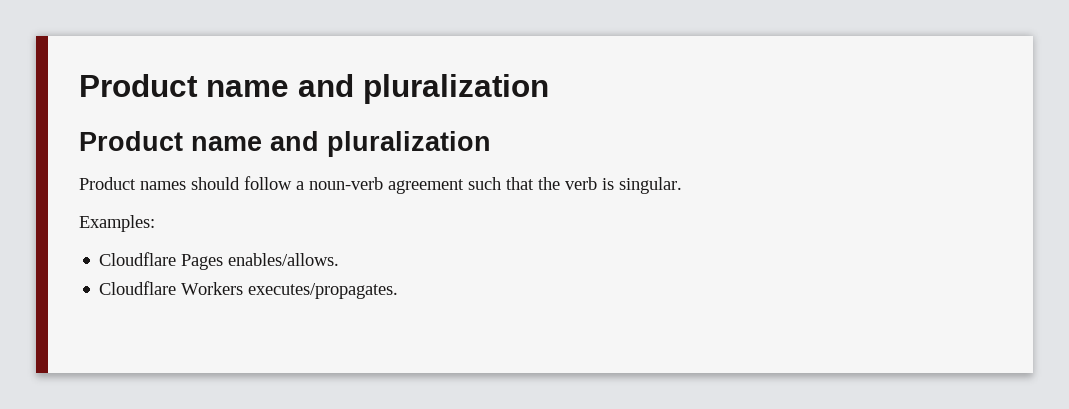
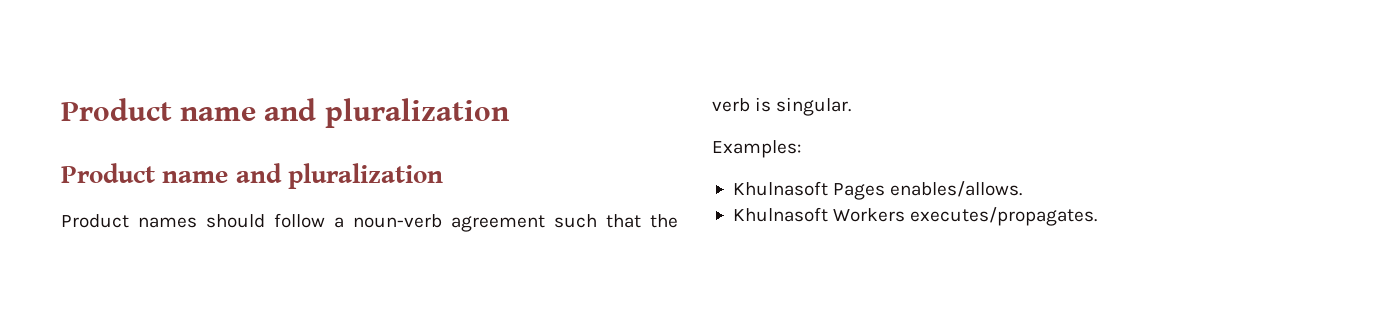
[99,252,177,266] Cloudflare -> [732,181,828,196] Khulnasoft
[99,281,177,295] Cloudflare -> [732,207,828,222] Khulnasoft

